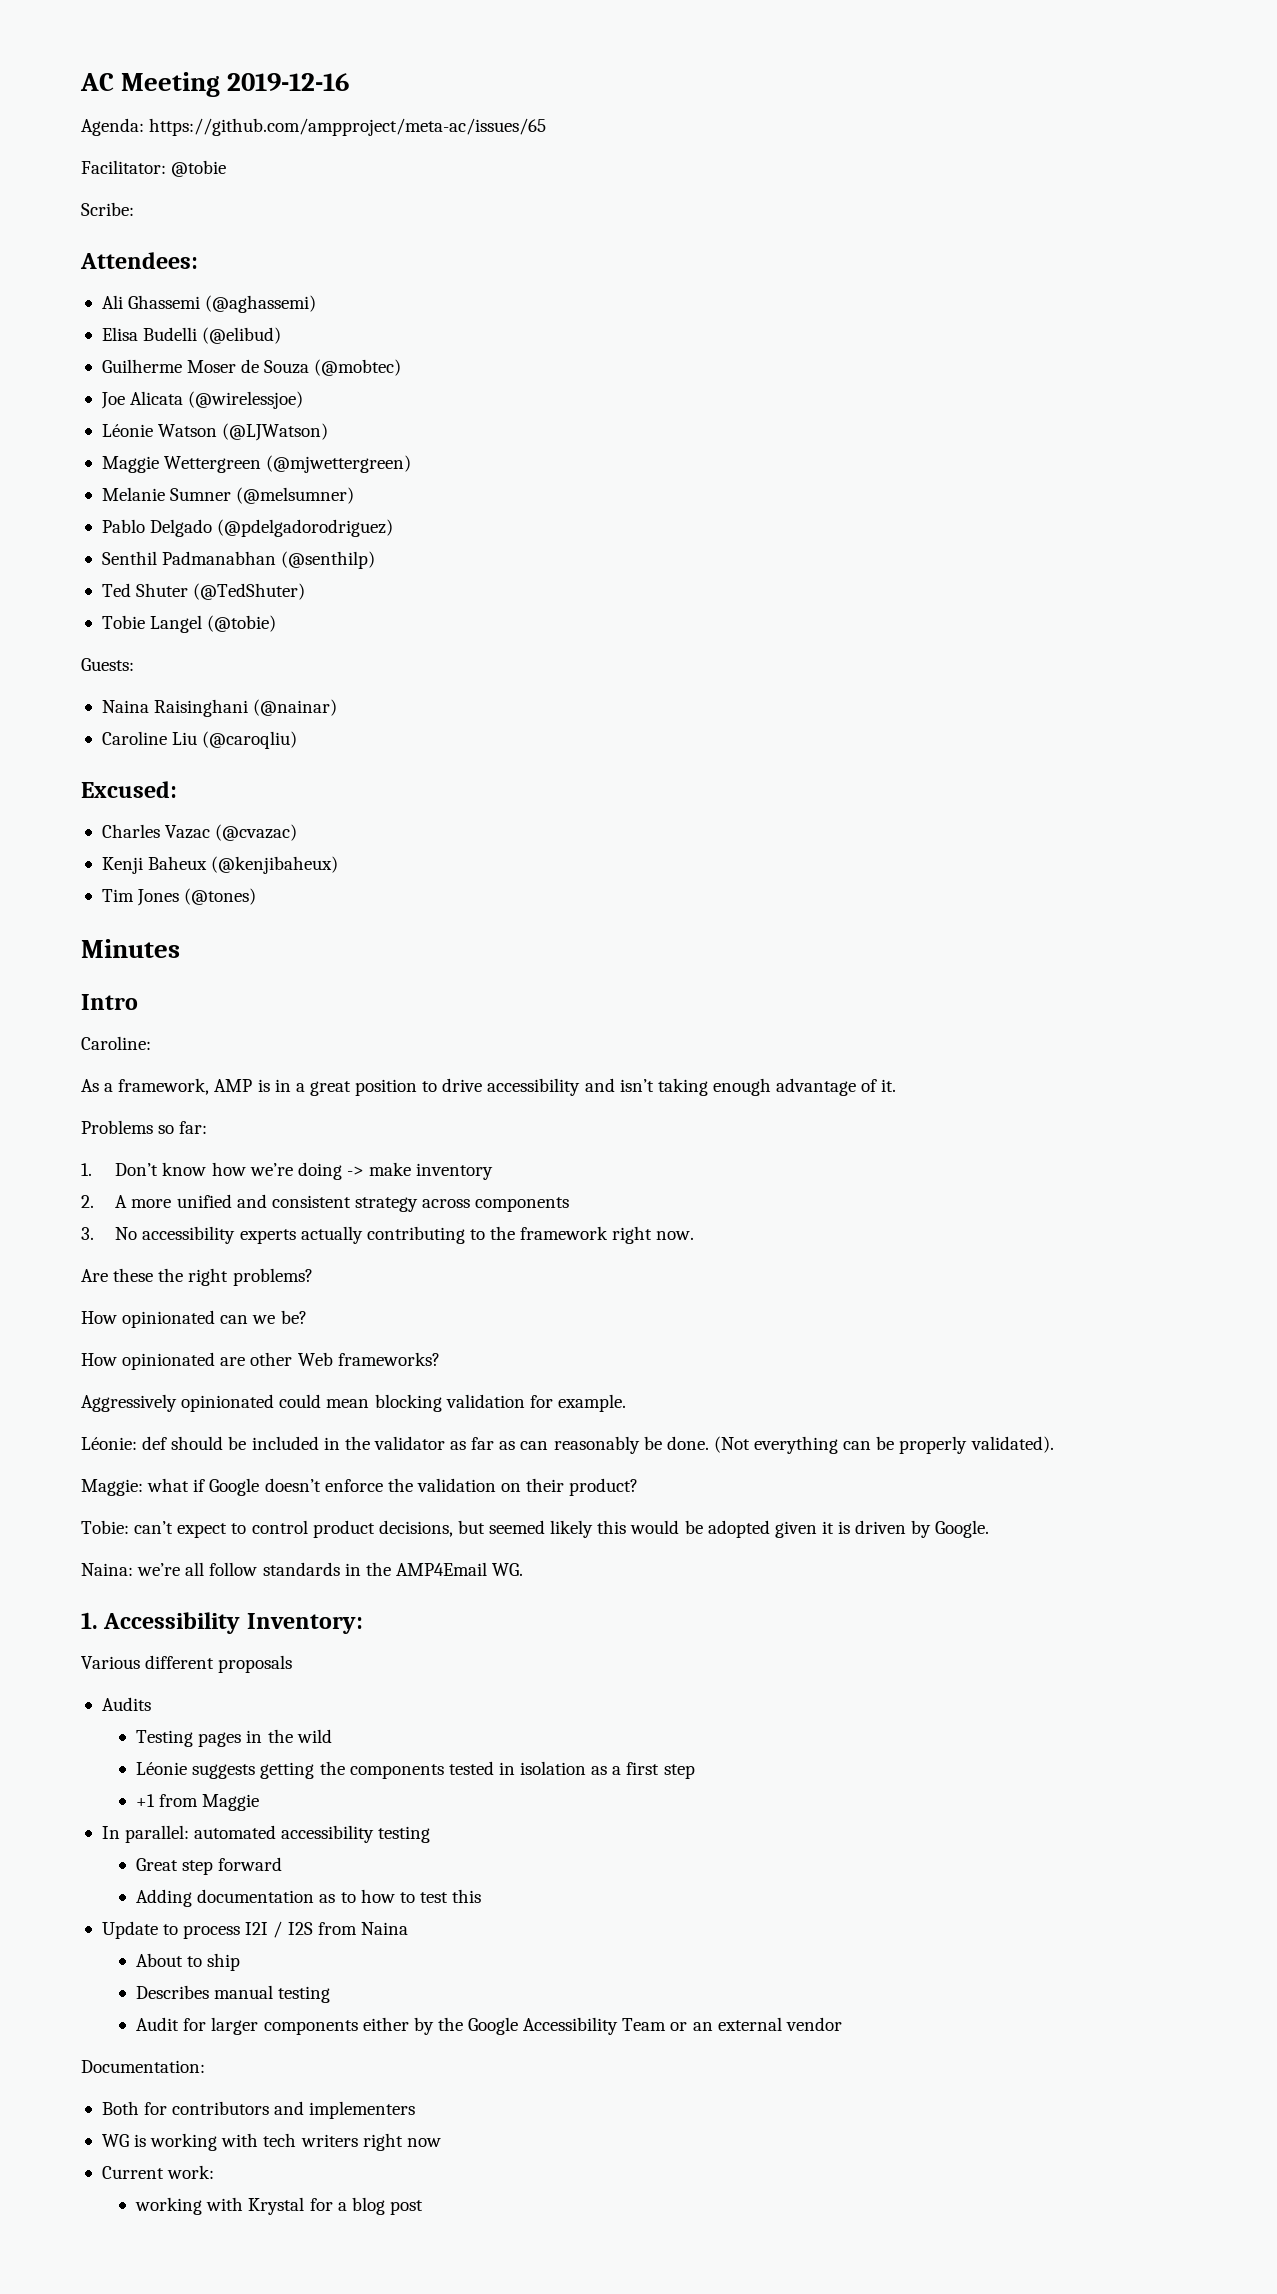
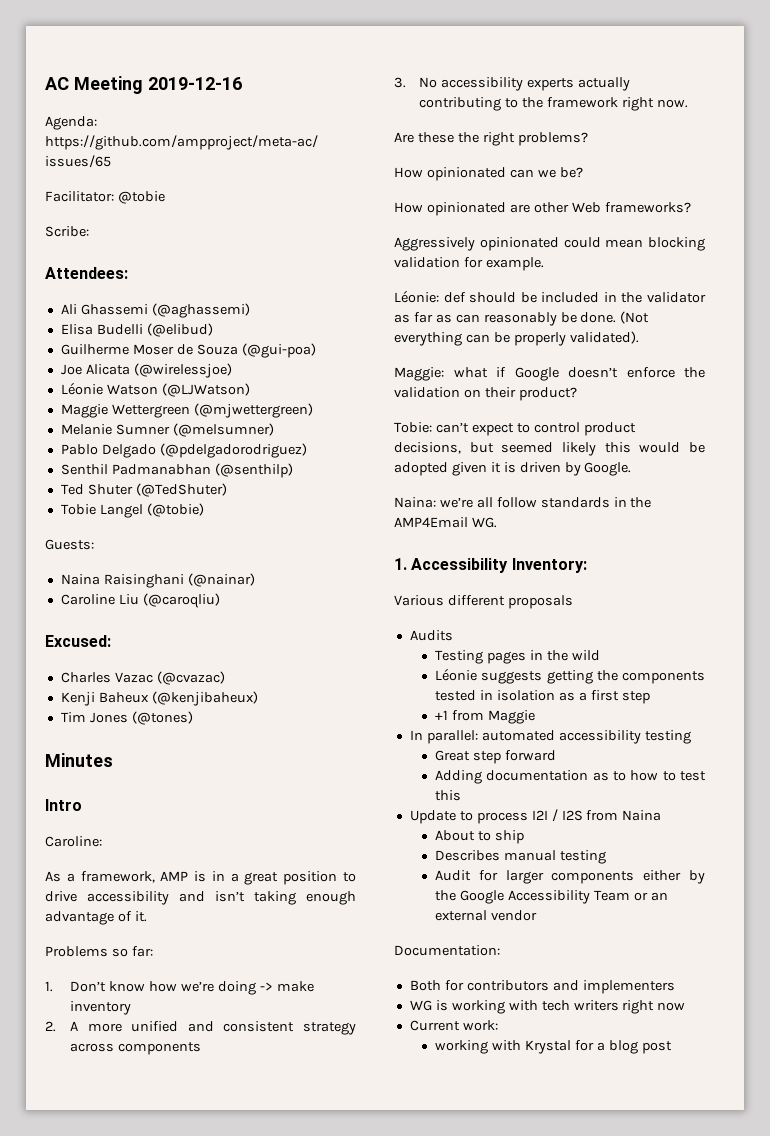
[314,359,402,376] (@mobtec) -> [241,343,316,358] (@gui-poa)

